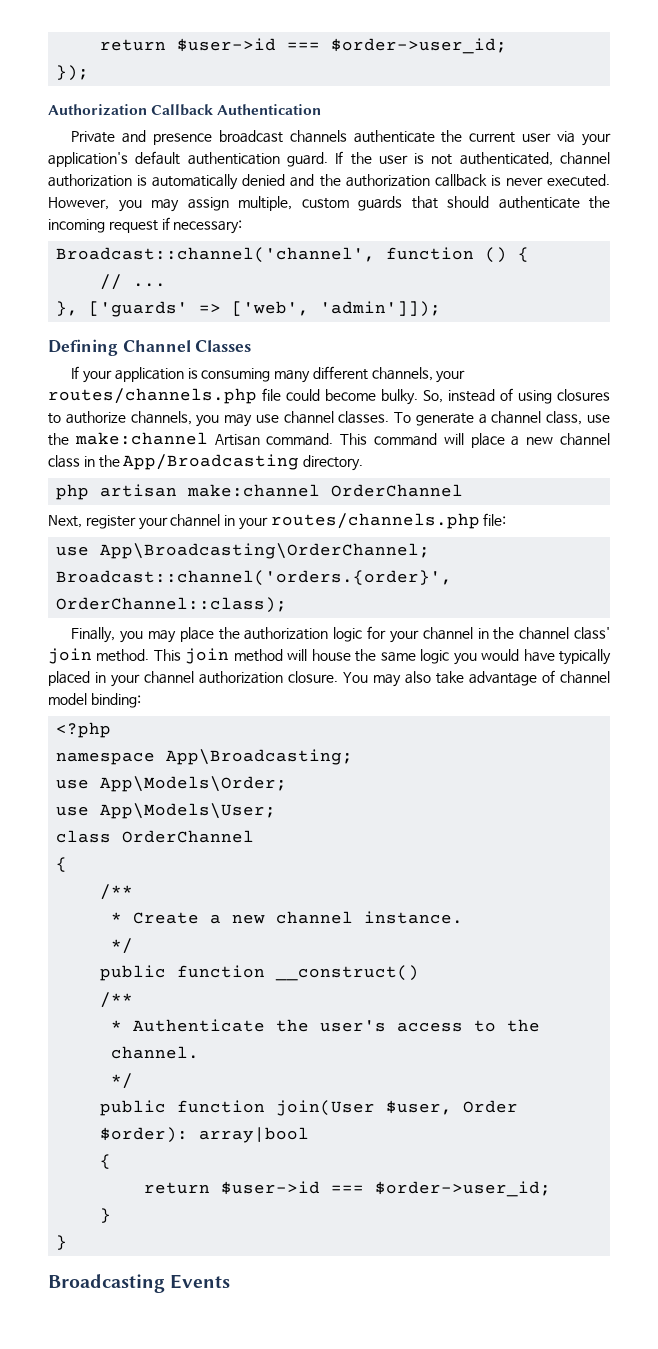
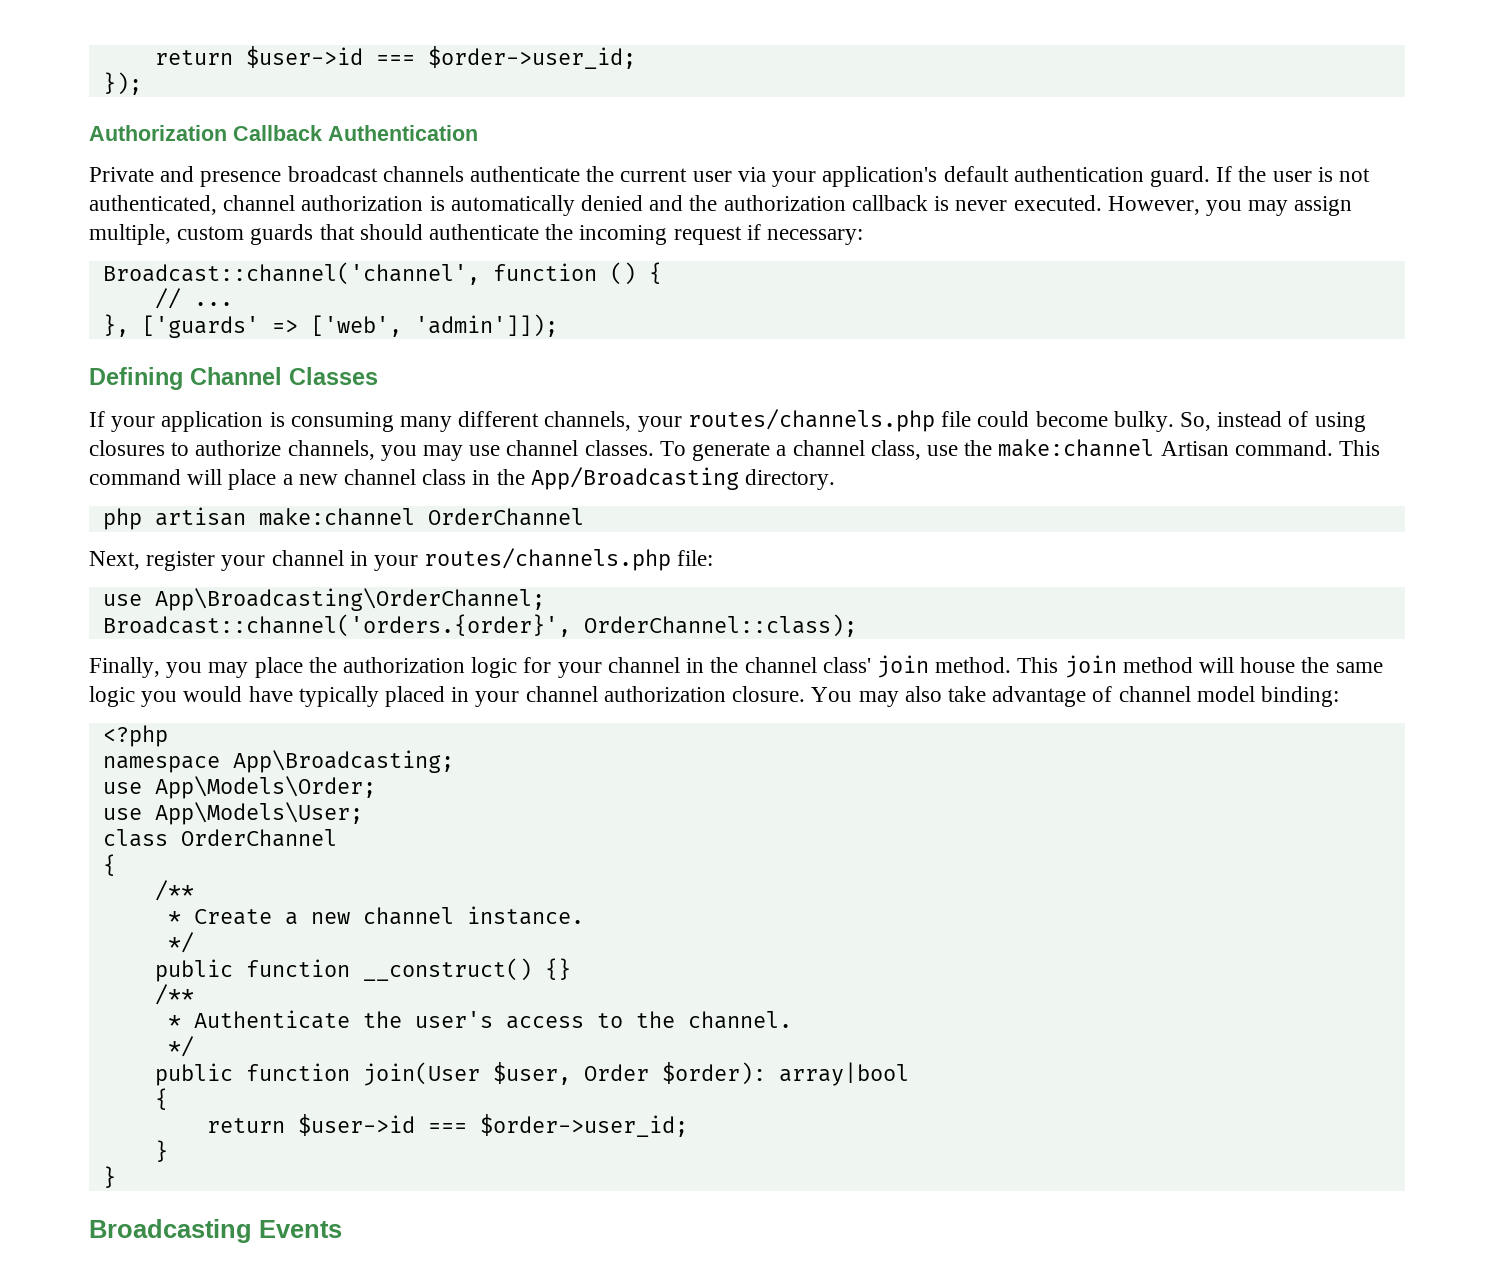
(420, 973) none -> [544,958,571,980] {}

